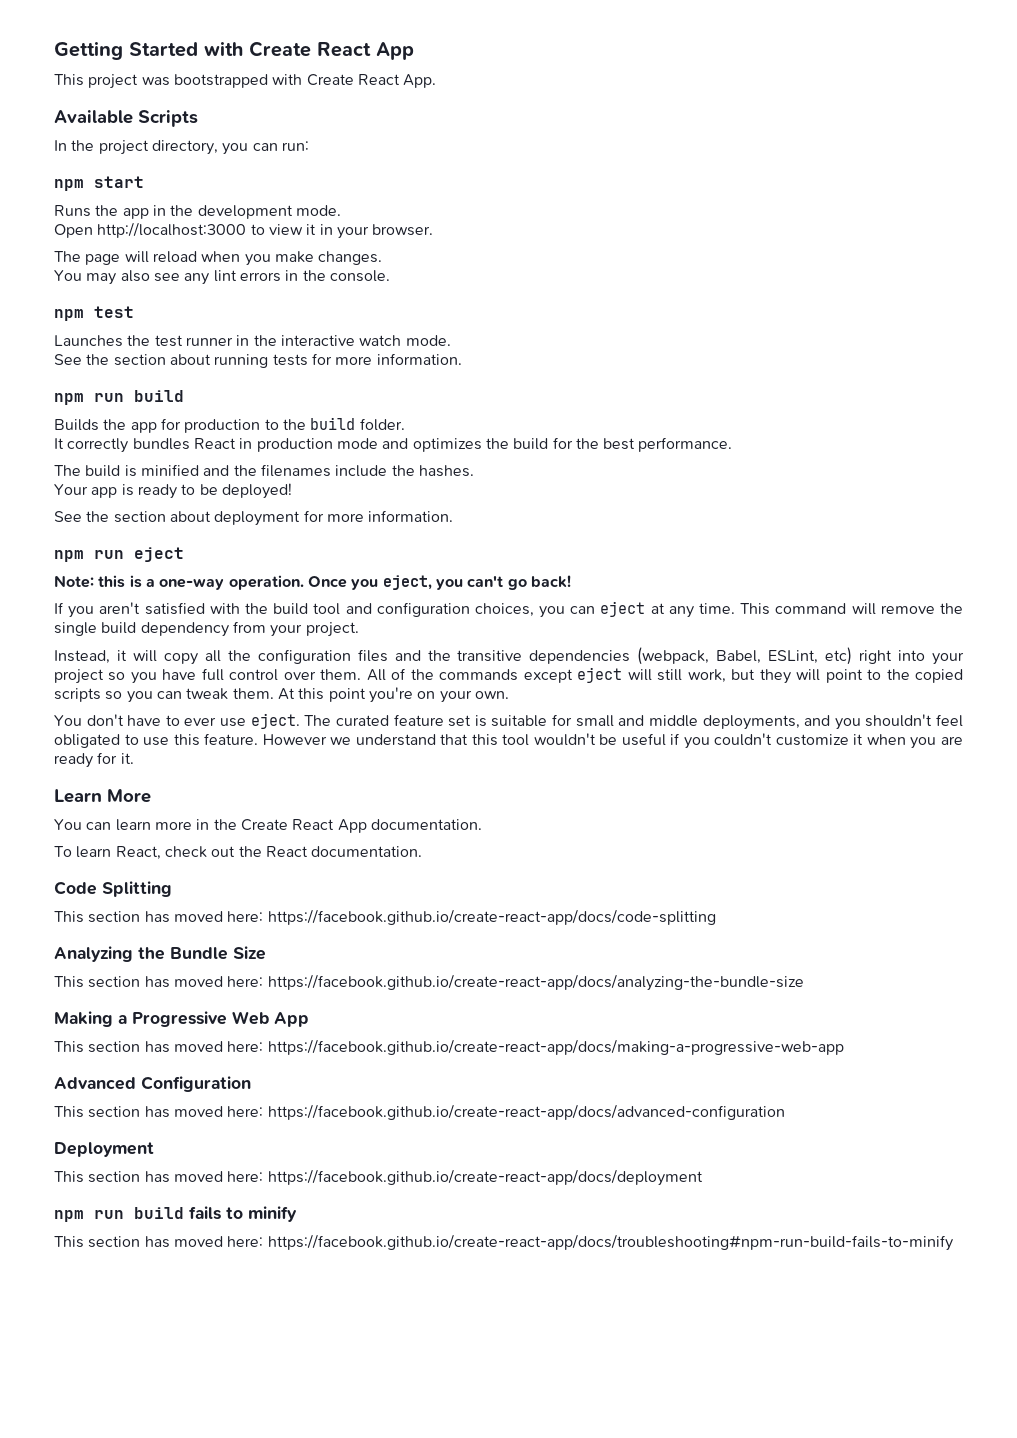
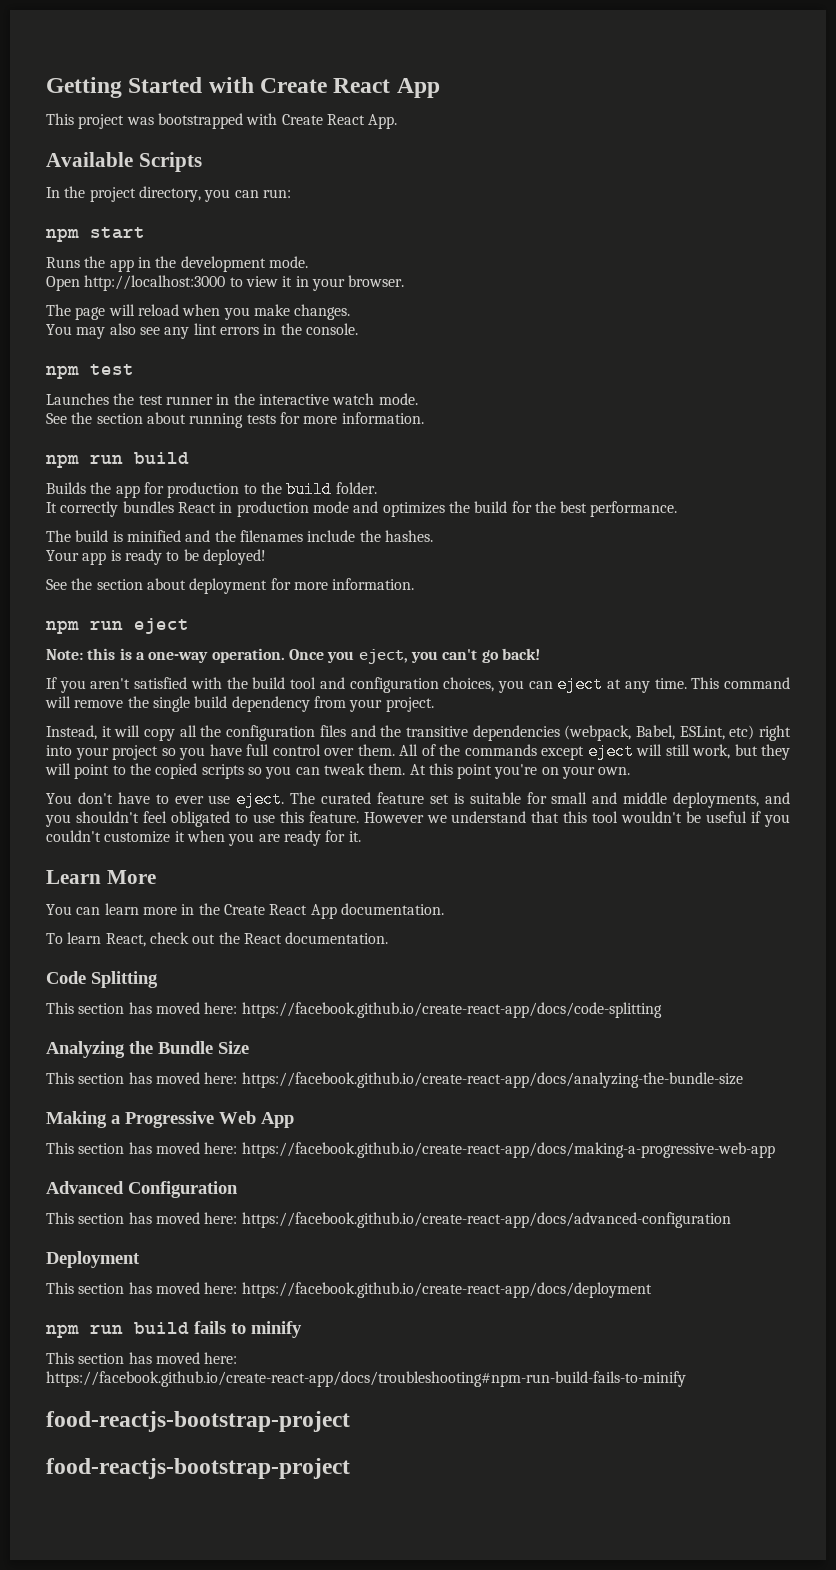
(953, 1242) none -> [46,1411,350,1432] [46,1458,350,1479] // food-reactjs-bootstrap-project // food-reactjs-bootstrap-project

